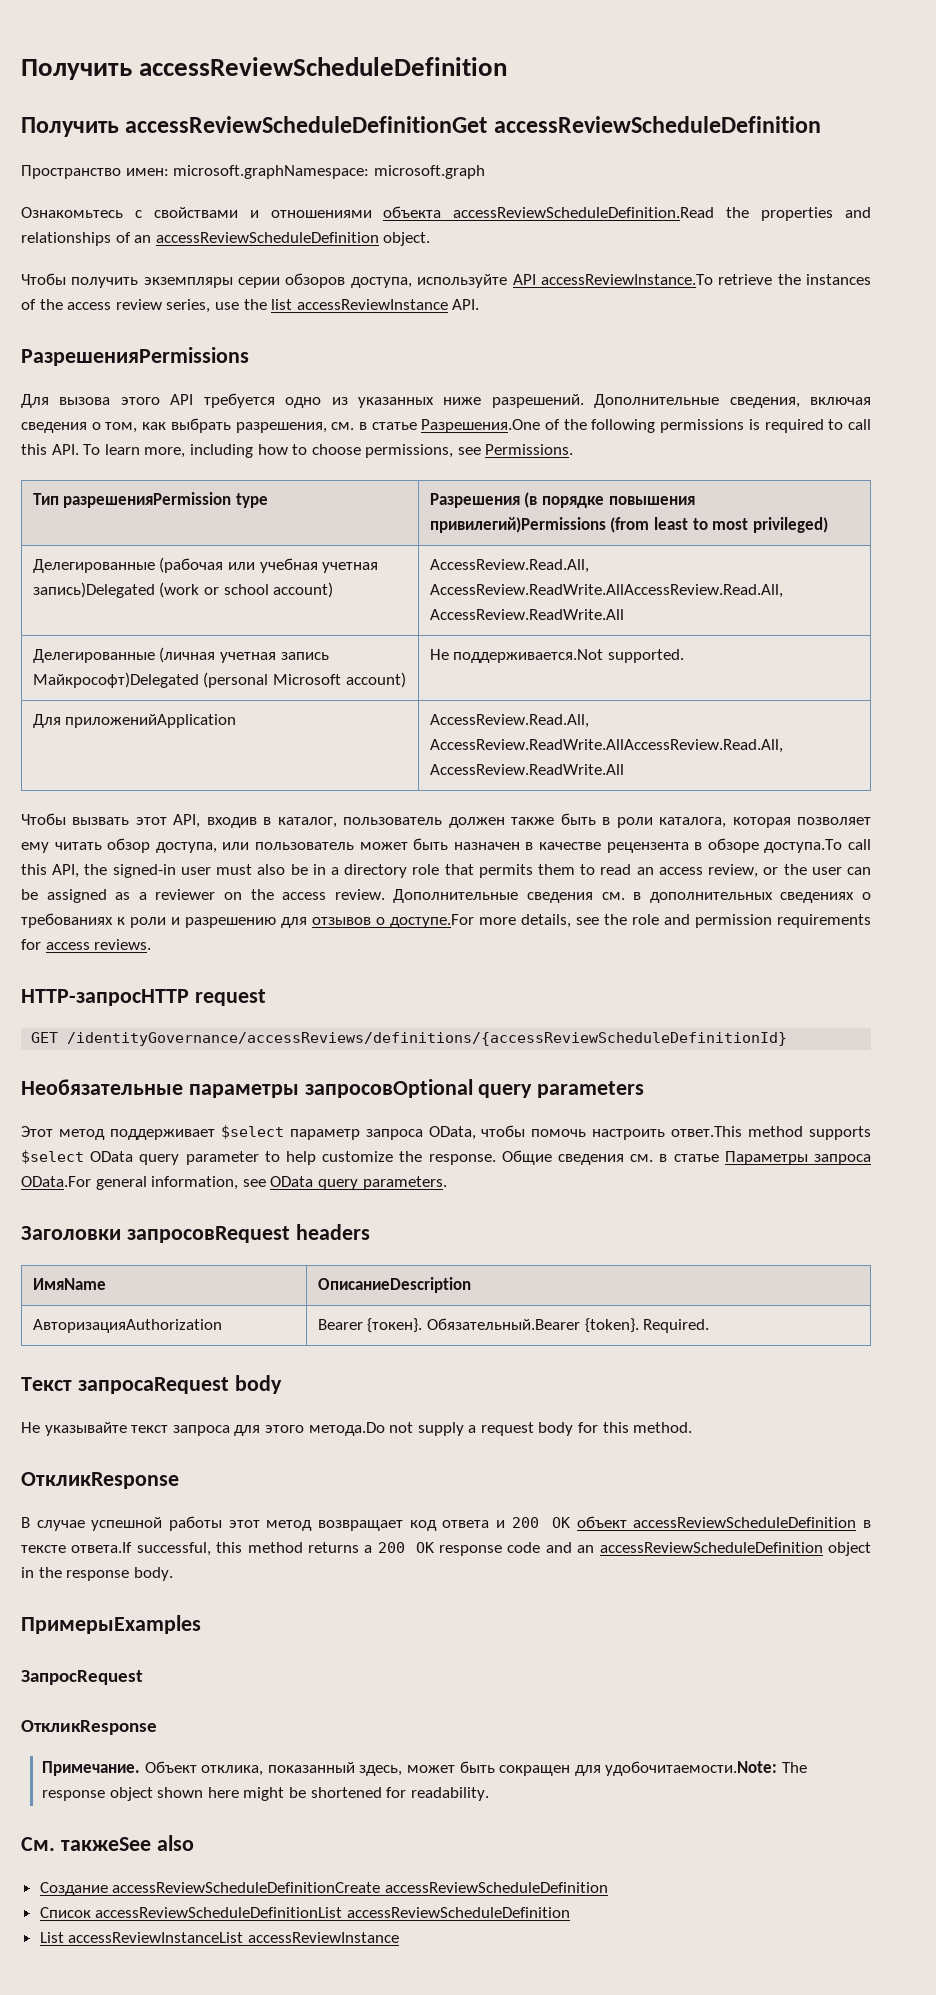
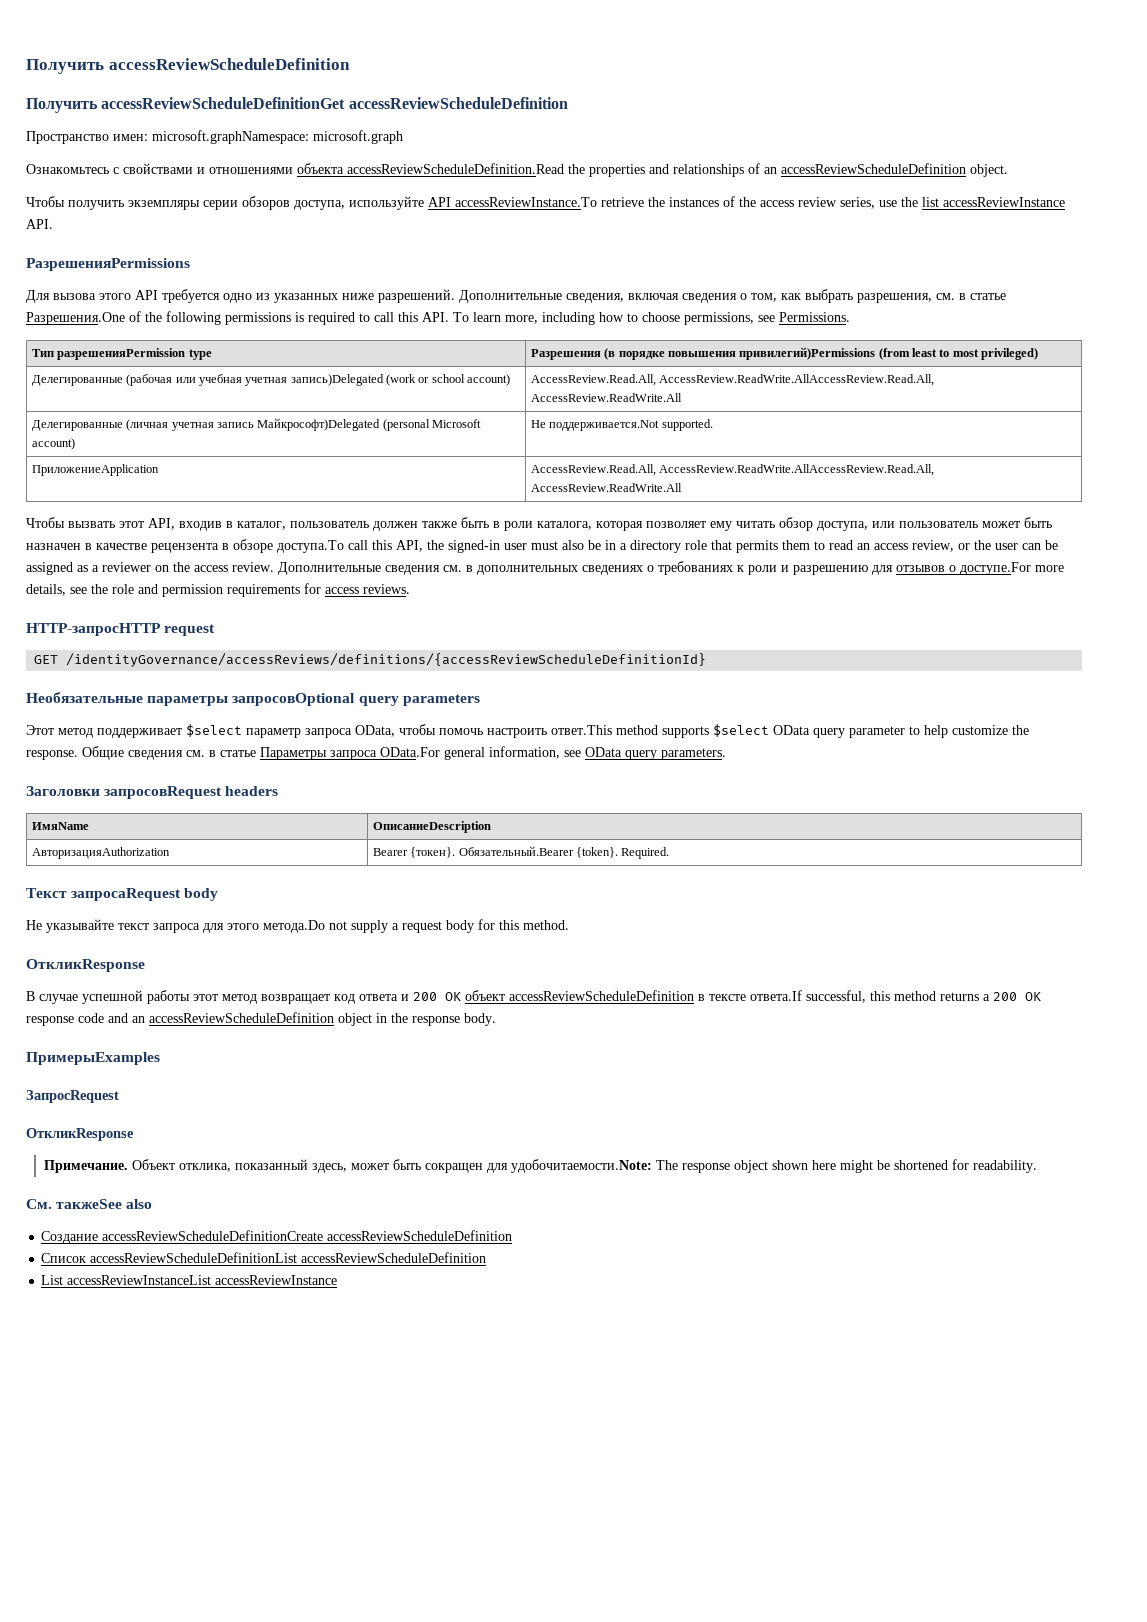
[32,714,237,728] Для приложенийApplication -> [31,464,159,476] ПриложениеApplication

